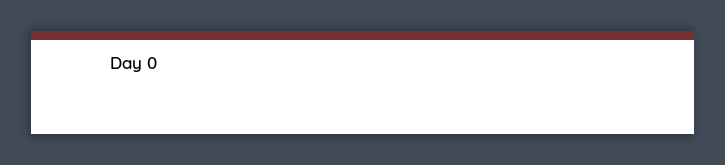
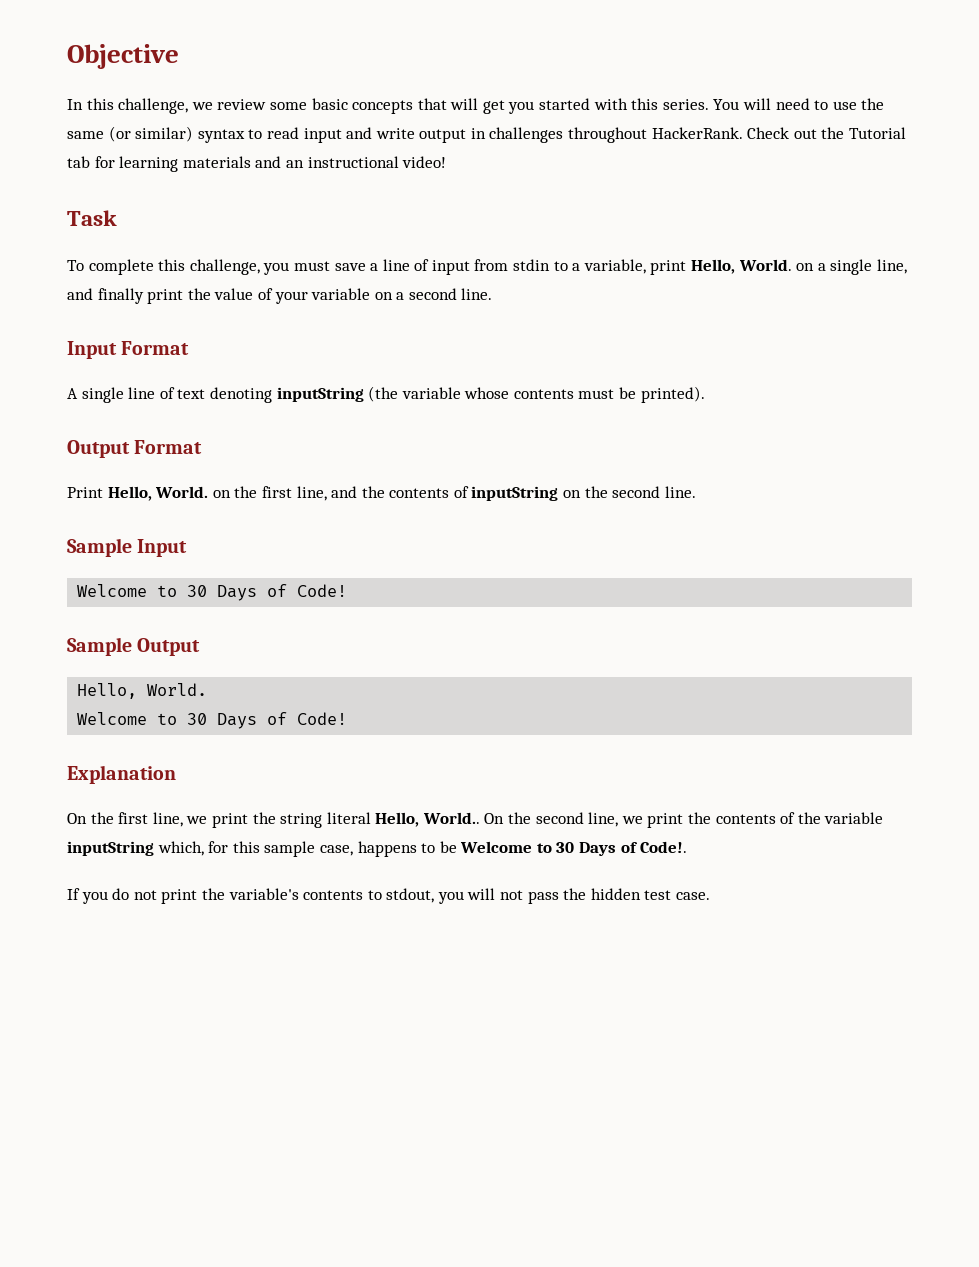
[110,57,157,72] Day 0 -> [67,44,179,69] [67,98,885,114] [67,126,907,143] [67,156,447,172] [67,210,117,226] [67,259,907,275] [67,288,493,304] [67,341,190,359] [67,386,705,403] [67,440,203,458] [67,486,696,501] [67,538,188,557] [77,584,348,601] [67,637,201,656] [77,683,208,699] [77,712,348,729] [67,765,176,784] [67,812,884,828] [67,841,688,857] [67,888,711,904] Objective // In this challenge, we review some basic concepts that will get you started with this series. You will need to use the same (or similar) syntax to read input and write output in challenges throughout HackerRank. Check out the Tutorial tab for learning materials and an instructional video! // Task // To complete this challenge, you must save a line of input from stdin to a variable, print Hello, World. on a single line, and finally print the value of your variable on a second line. // Input Format // A single line of text denoting inputString (the variable whose contents must be printed). // Output Format // Print Hello, World. on the first line, and the contents of inputString on the second line. // Sample Input // Welcome to 30 Days of Code! // Sample Output // Hello, World. // Welcome to 30 Days of Code! // Explanation // On the first line, we print the string literal Hello, World.. On the second line, we print the contents of the variable inputString which, for this sample case, happens to be Welcome to 30 Days of Code!. // If you do not print the variable's contents to stdout, you will not pass the hidden test case.

